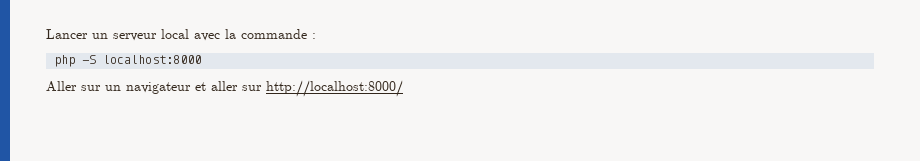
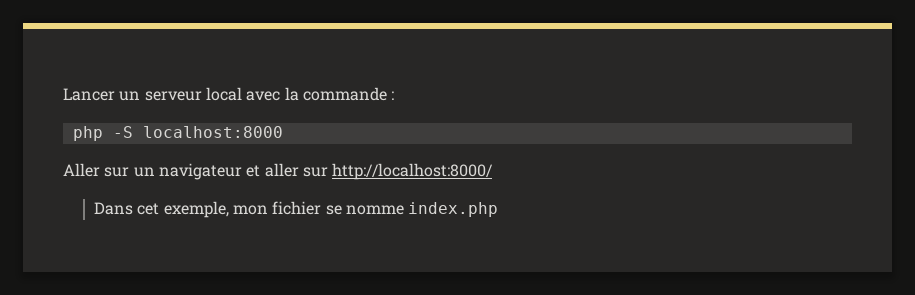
(403, 88) none -> [94,201,499,218] // Dans cet exemple, mon fichier se nomme index.php

